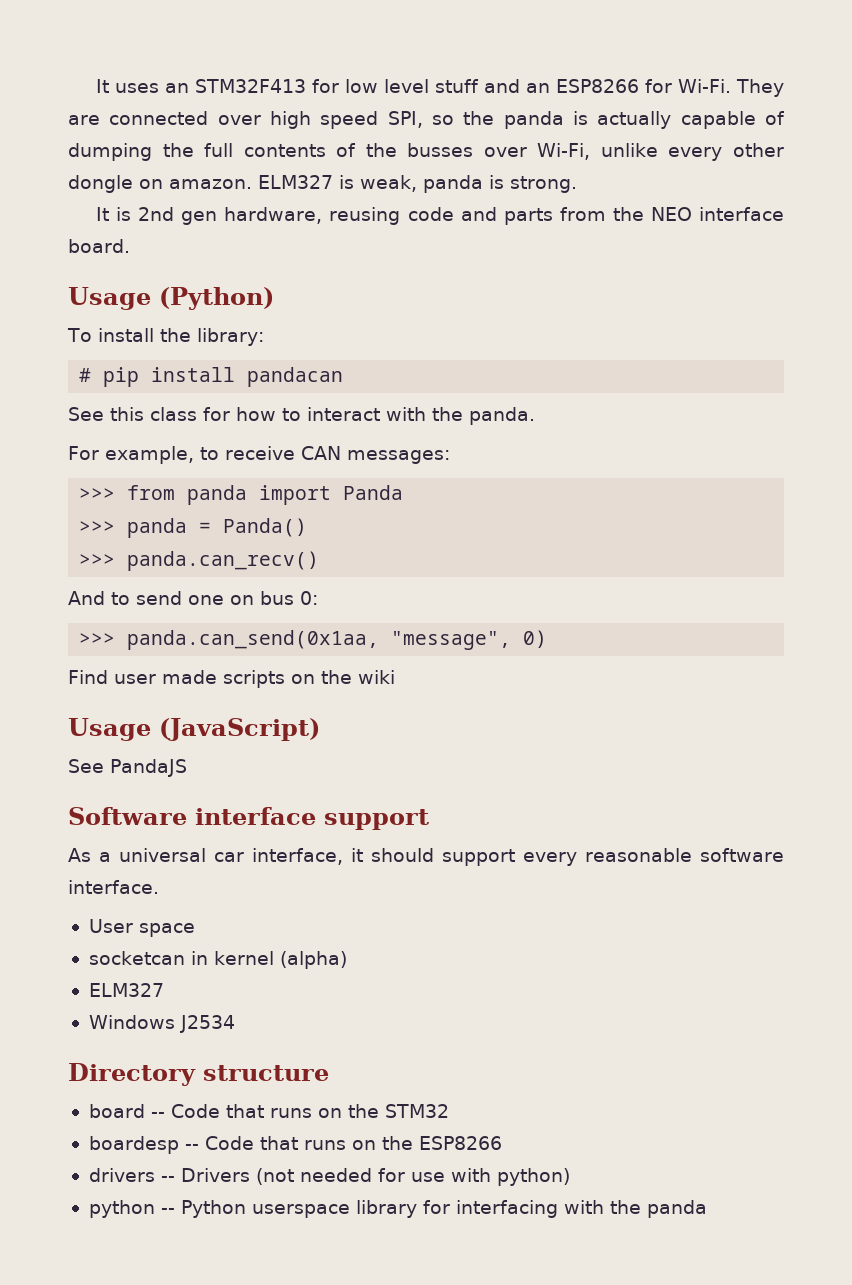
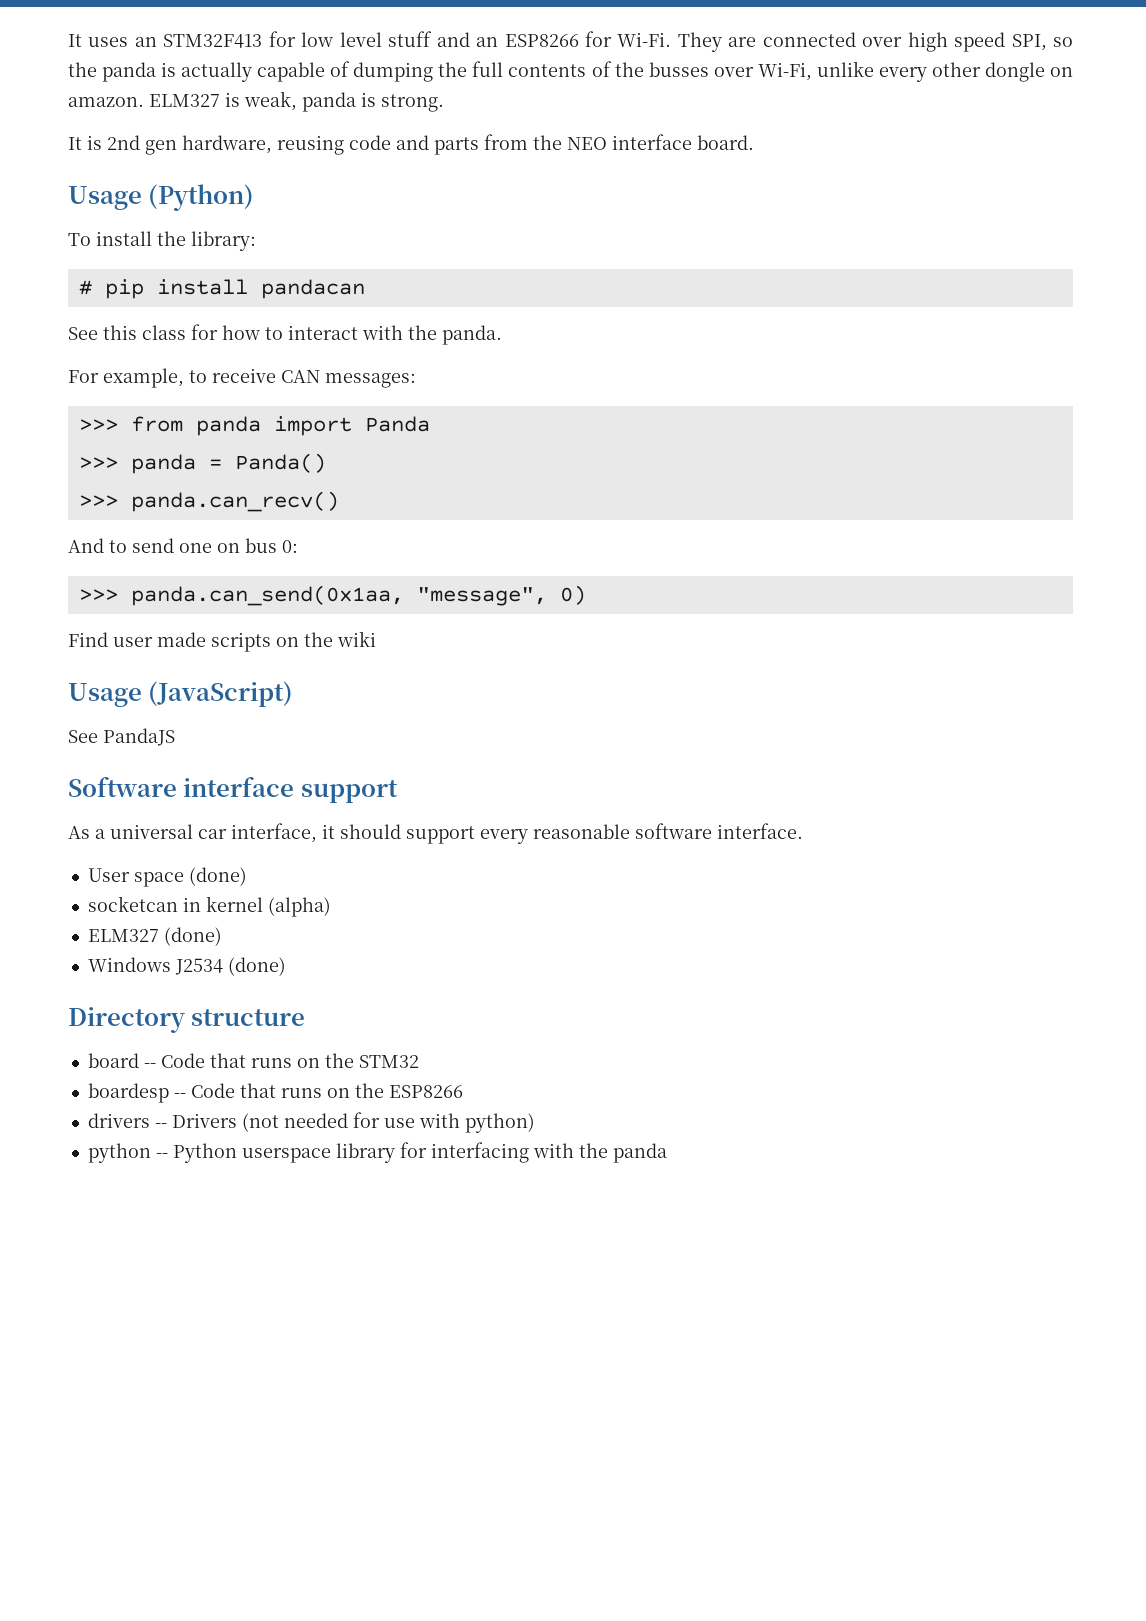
(195, 930) none -> [188,867,247,886] (done)
(164, 990) none -> [163,927,222,946] (done)
(235, 1024) none -> [227,957,286,976] (done)

